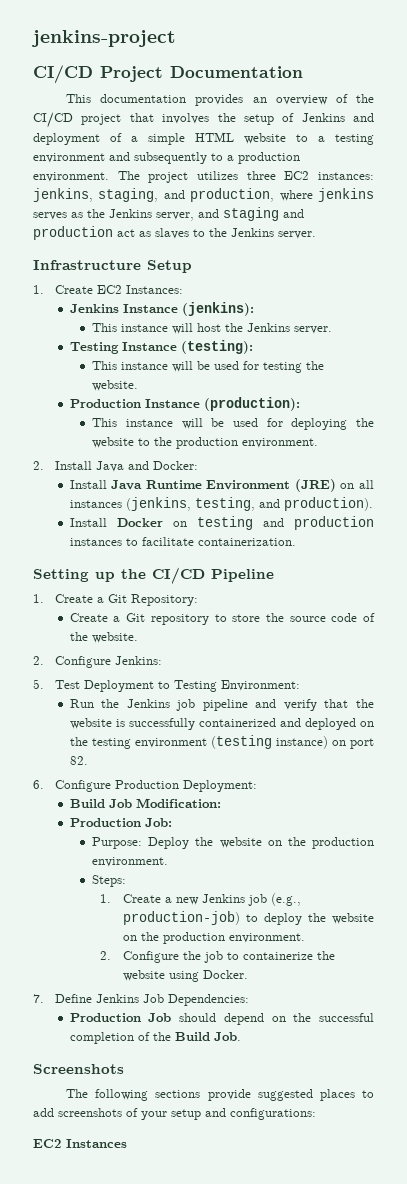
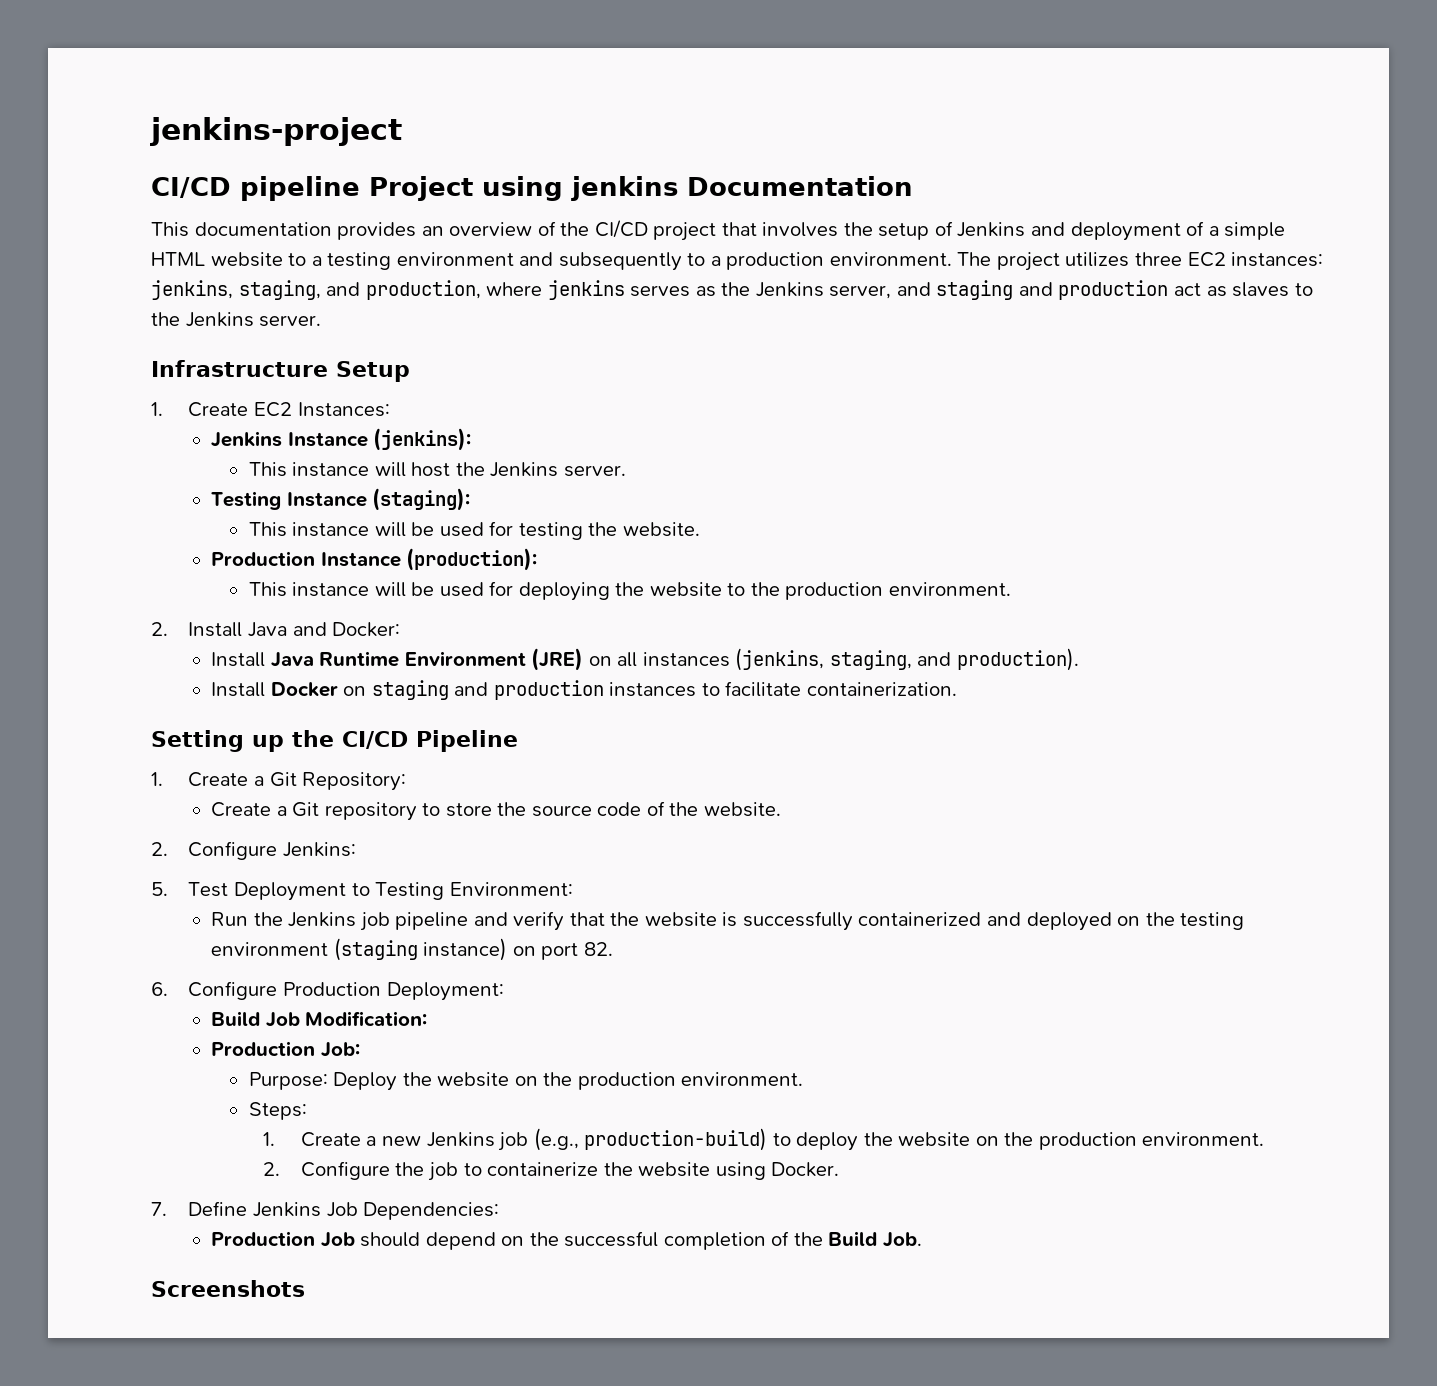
[100,66,163,82] Project -> [240,176,678,201] pipeline Project using jenkins
[180,340,253,354] (testing): -> [372,488,471,511] (staging):
[194,497,255,511] testing, -> [829,650,912,670] staging,
[196,516,253,530] testing -> [371,680,449,700] staging
[210,735,272,749] (testing -> [333,938,418,961] (staging
[122,911,240,925] production-job) -> [584,1128,768,1151] production-build)
[66,1089,374,1101] [33,1108,316,1120] [33,1139,127,1148] // The following sections provide suggested places to add screenshots of your setup and configurations: // EC2 Instances -> (305, 1288) none

